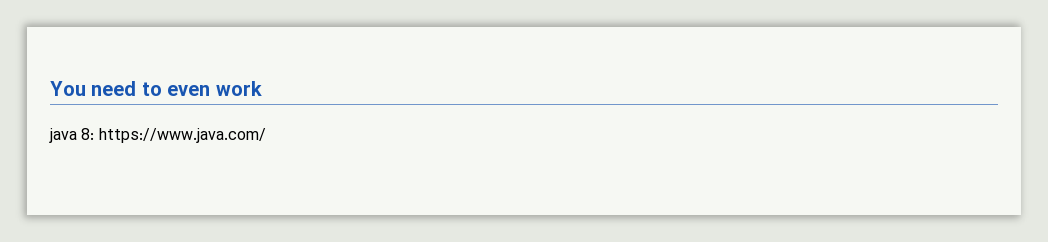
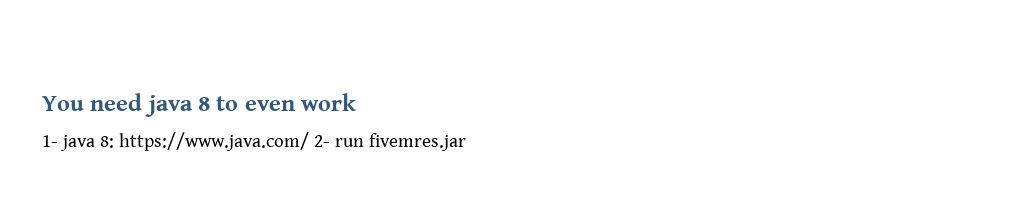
(137, 88) none -> [144,95,211,117] java 8
(262, 88) none -> [42,135,58,147] 1-
(266, 135) none -> [313,133,466,151] 2- run fivemres.jar

